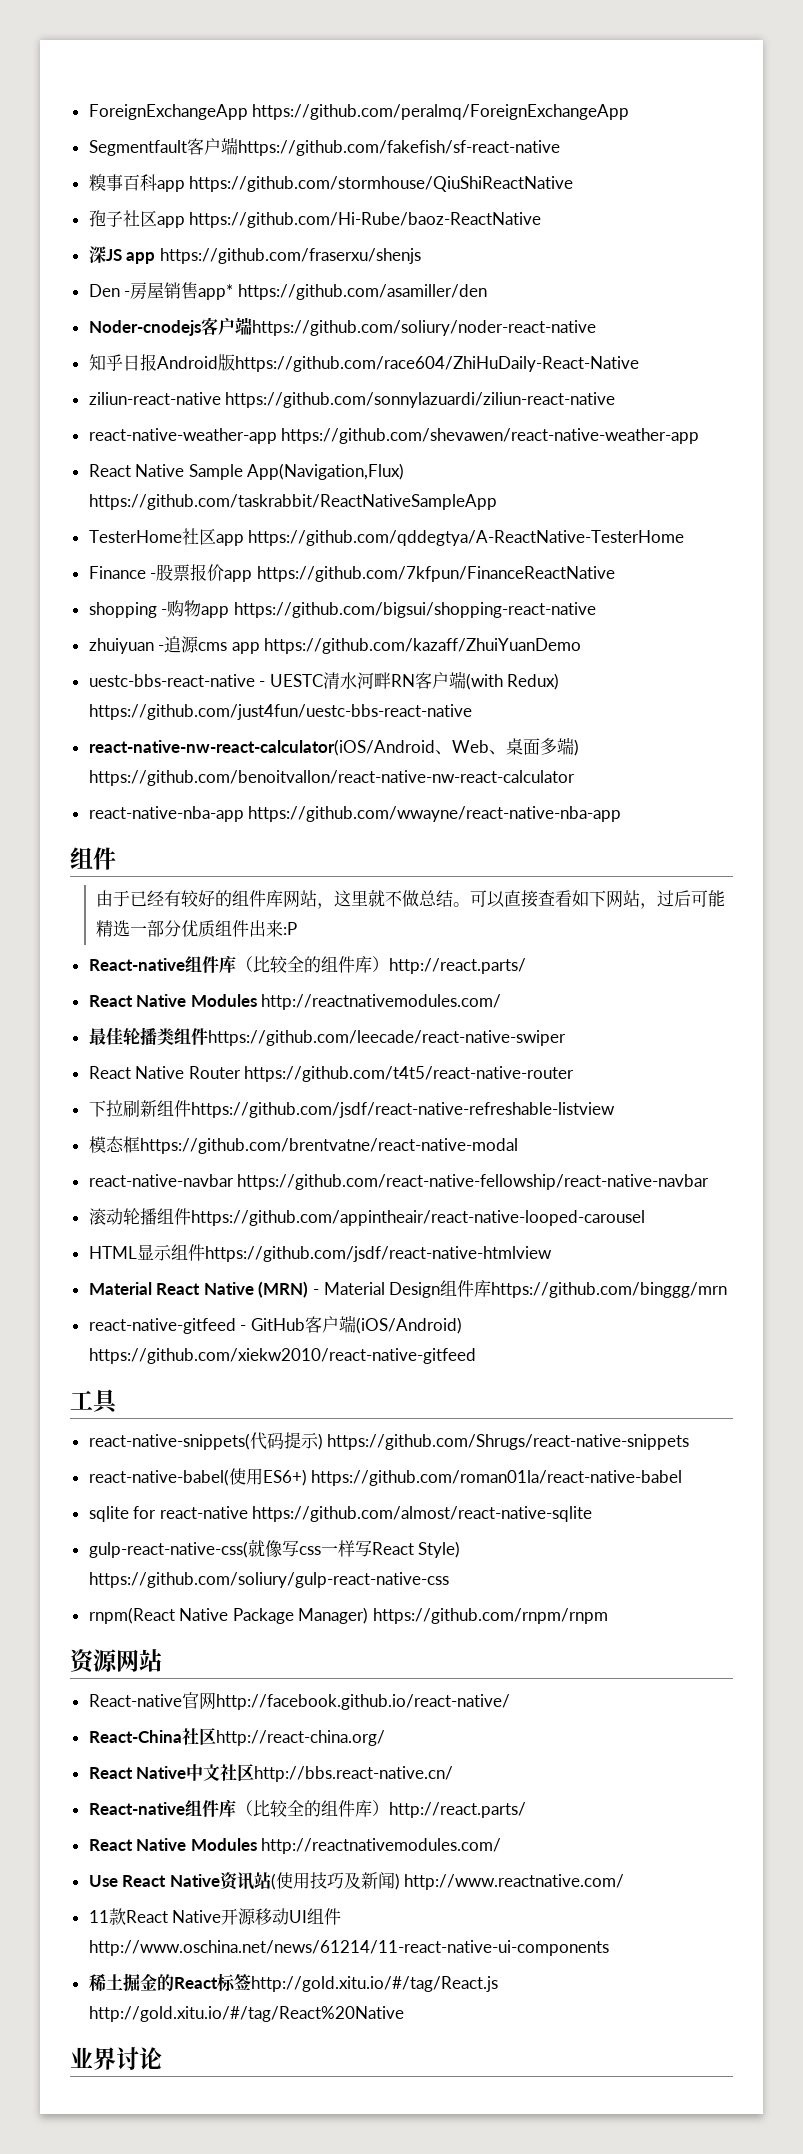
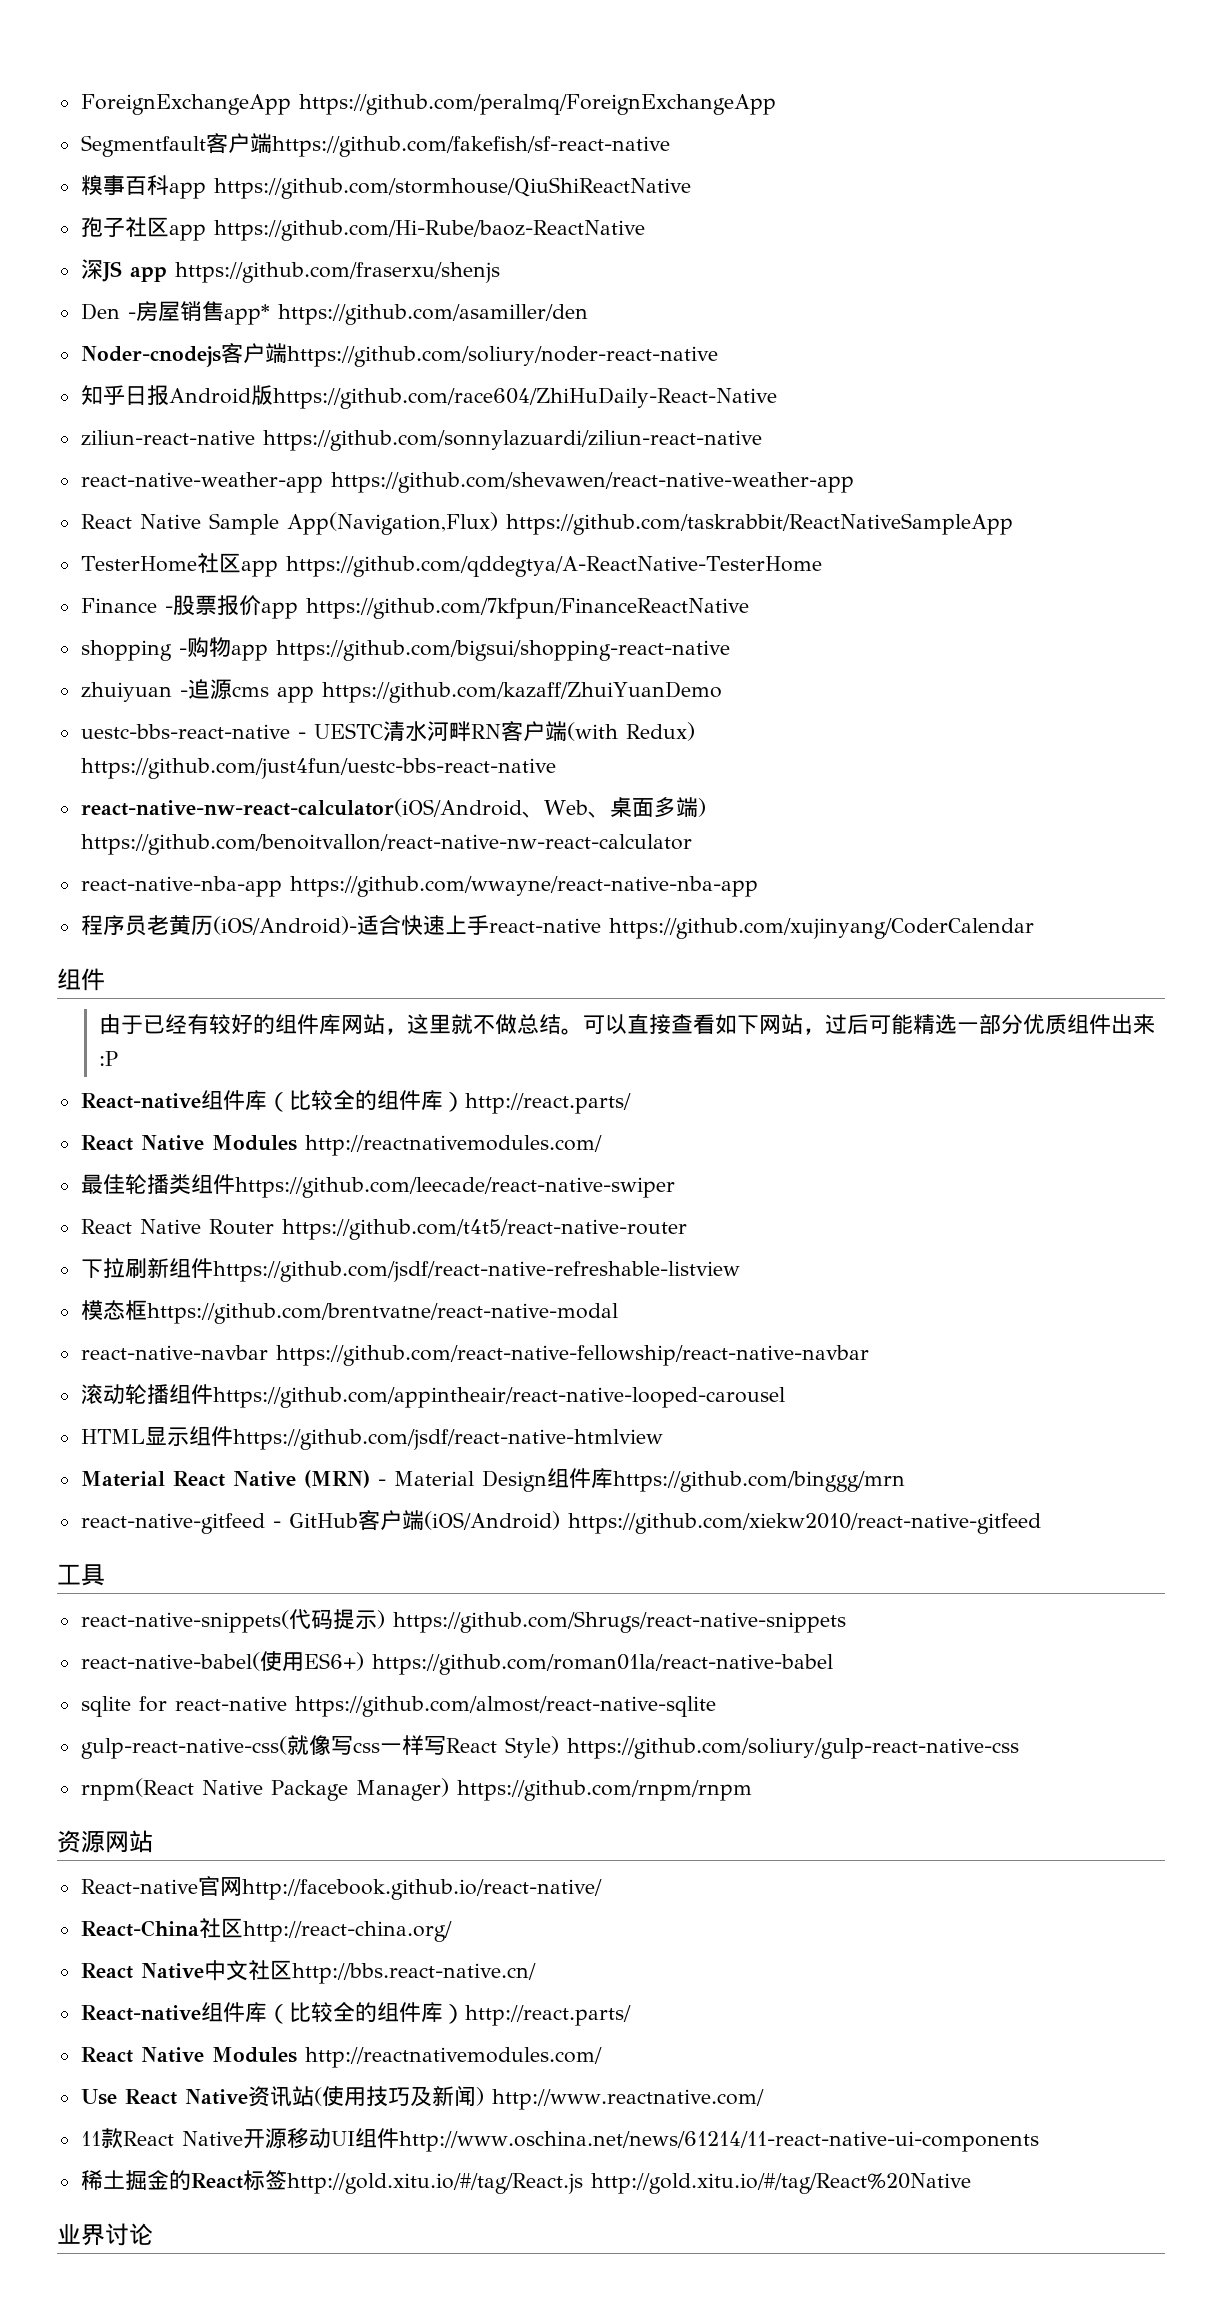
(622, 814) none -> [80,914,1034,939] // 程序员老黄历(iOS/Android)-适合快速上手react-native https://github.com/xujinyang/CoderCalendar

